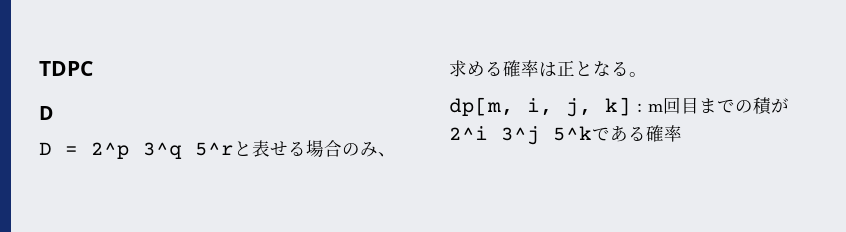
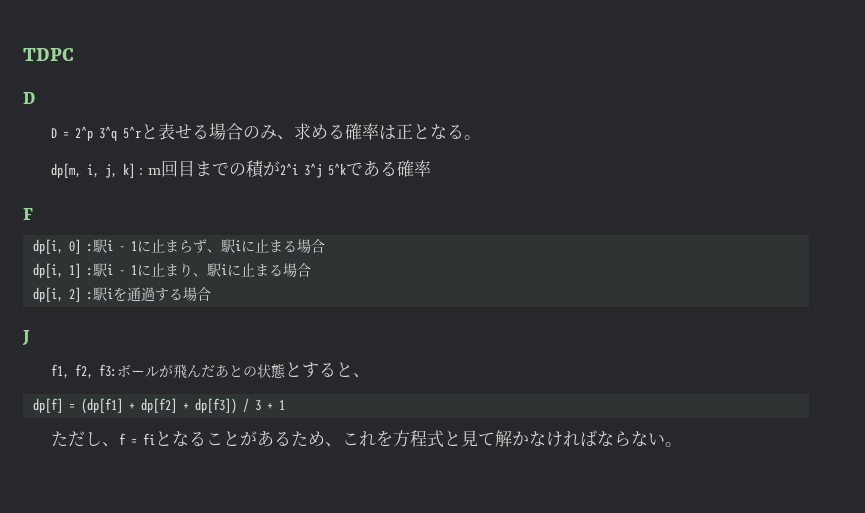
(682, 133) none -> [23,208,33,220] [33,239,326,254] [33,263,312,278] [33,287,212,302] [22,330,30,346] [50,362,370,379] [33,398,286,414] [50,430,682,448] // F // dp[i, 0] :駅i - 1に止まらず、駅iに止まる場合 // dp[i, 1] :駅i - 1に止まり、駅iに止まる場合 // dp[i, 2] :駅iを通過する場合 // J // f1, f2, f3:ボールが飛んだあとの状態とすると、 // dp[f] = (dp[f1] + dp[f2] + dp[f3]) / 3 + 1 // ただし、f = fiとなることがあるため、これを方程式と見て解かなければならない。

